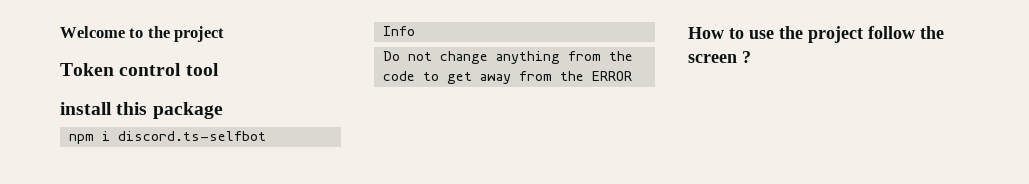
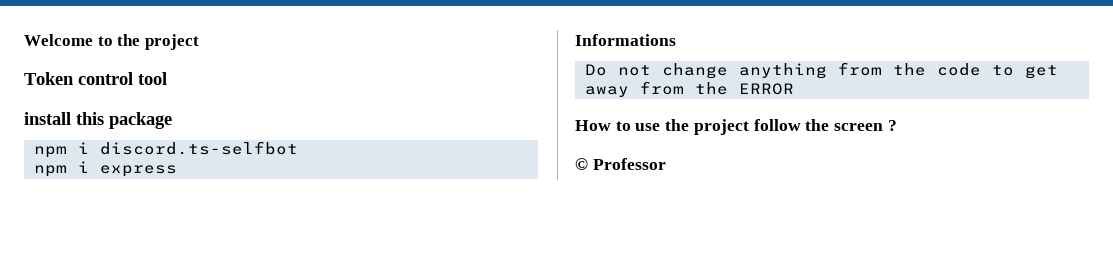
[382,26,415,36] Info -> [33,161,177,177] [575,34,676,46] npm i express // Informations
(751, 57) none -> [575,158,666,170] // © Professor

